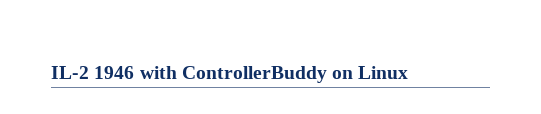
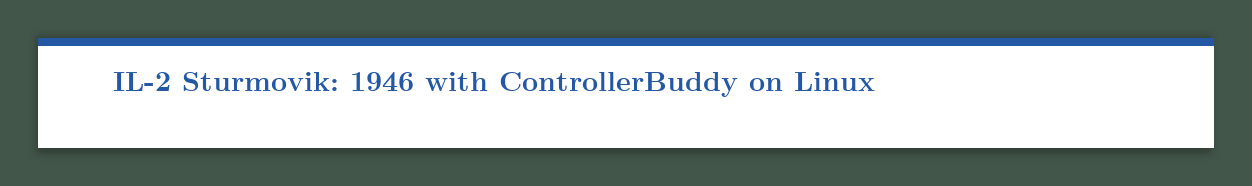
(89, 72) none -> [182,72,339,91] Sturmovik:

